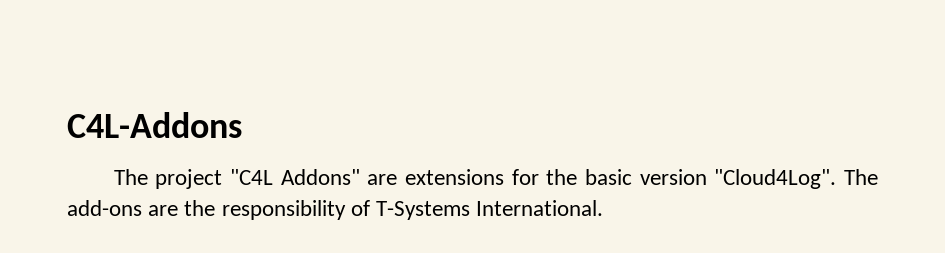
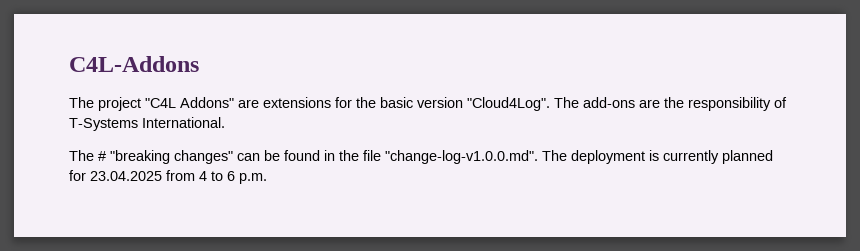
(604, 208) none -> [69,150,773,164] [69,170,267,184] // The # "breaking changes" can be found in the file "change-log-v1.0.0.md". The deployment is currently planned for 23.04.2025 from 4 to 6 p.m.

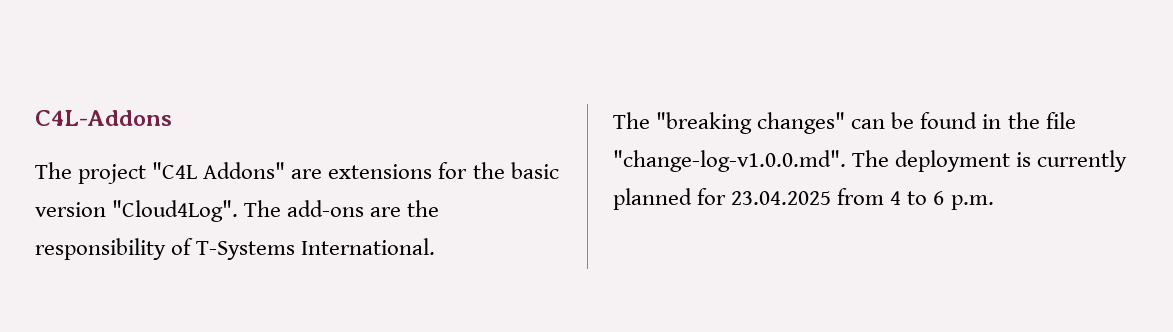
[98,151,106,161] # -> (650, 120) none

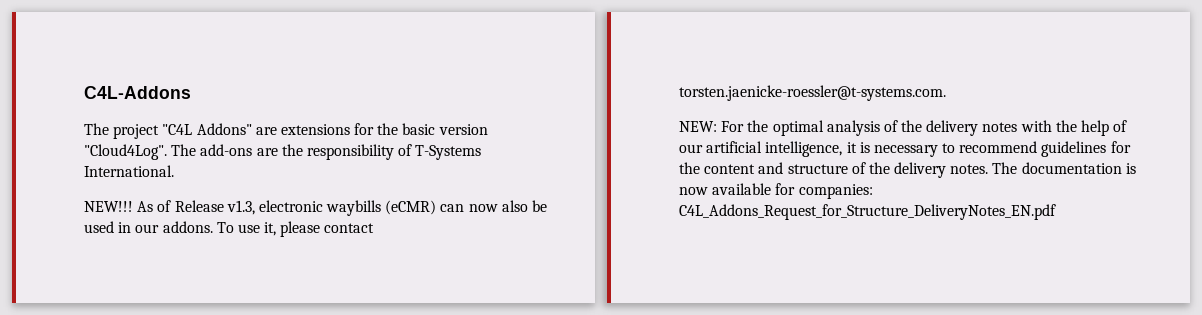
[613,112,1076,134] [613,150,1128,172] [613,188,994,210] The "breaking changes" can be found in the file "change-log-v1.0.0.md". The deployment is currently planned for 23.04.2025 from 4 to 6 p.m. -> [84,200,548,216] [84,221,375,237] [679,85,946,101] [679,120,1128,136] [679,141,1131,157] [679,162,1136,178] [679,183,873,199] [679,204,1056,220] NEW!!! As of Release v1.3, electronic waybills (eCMR) can now also be used in our addons. To use it, please contact torsten.jaenicke-roessler@t-systems.com. // NEW: For the optimal analysis of the delivery notes with the help of our artificial intelligence, it is necessary to recommend guidelines for the content and structure of the delivery notes. The documentation is now available for companies: C4L_Addons_Request_for_Structure_DeliveryNotes_EN.pdf

